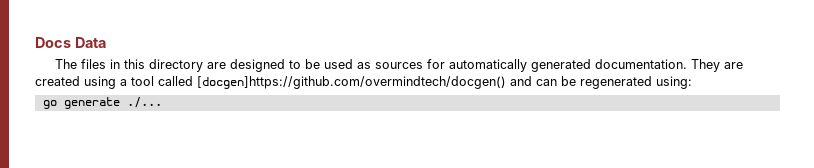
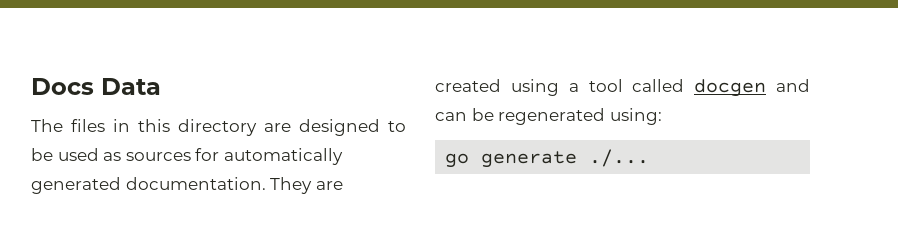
[197,76,506,89] [docgen]https://github.com/overmindtech/docgen() -> [694,79,767,97] docgen

